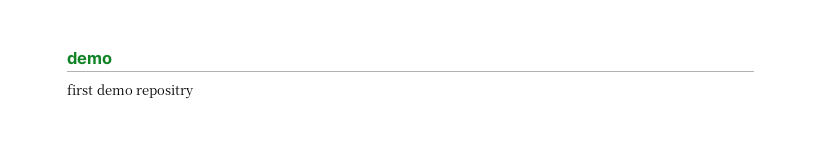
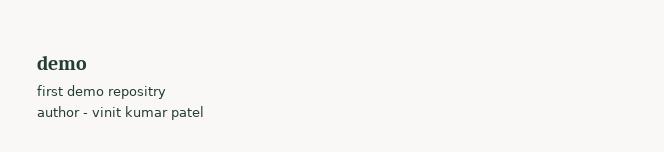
(195, 92) none -> [37,106,204,120] // author - vinit kumar patel

